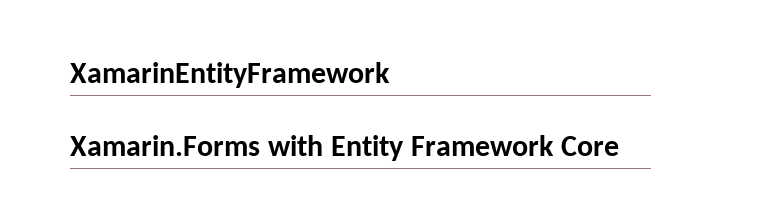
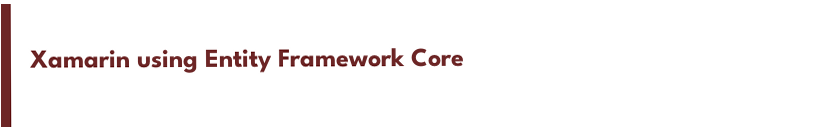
[70,62,390,88] [70,135,324,156] XamarinEntityFramework // Xamarin.Forms with -> [29,48,200,74] Xamarin using

